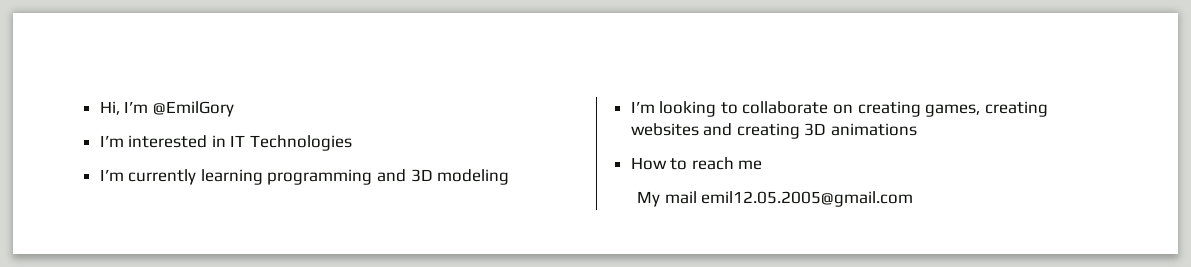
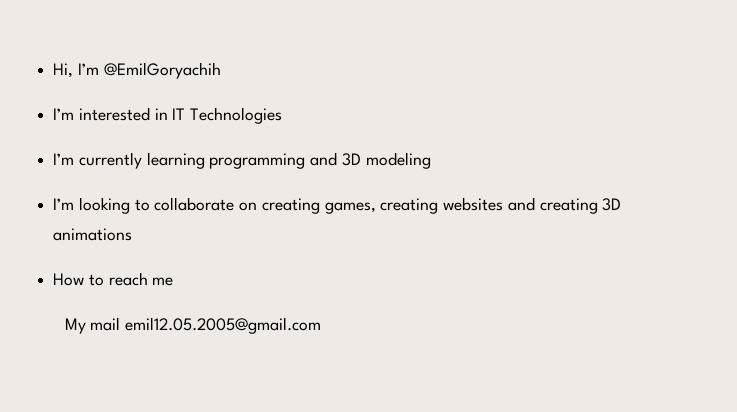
[152,101,234,117] @EmilGory -> [103,62,221,79] @EmilGoryachih

